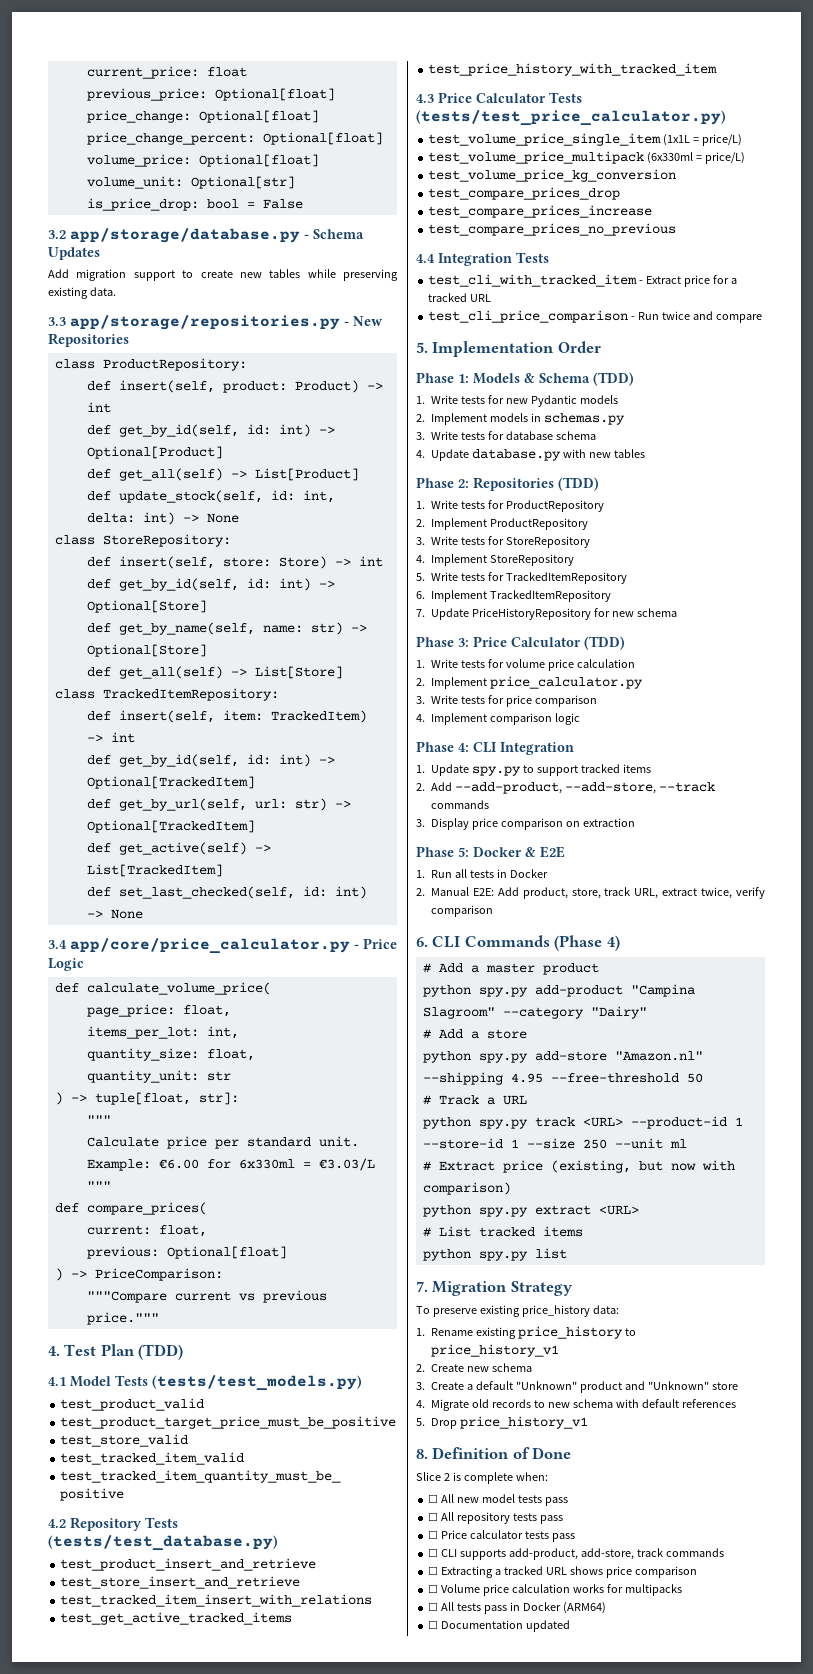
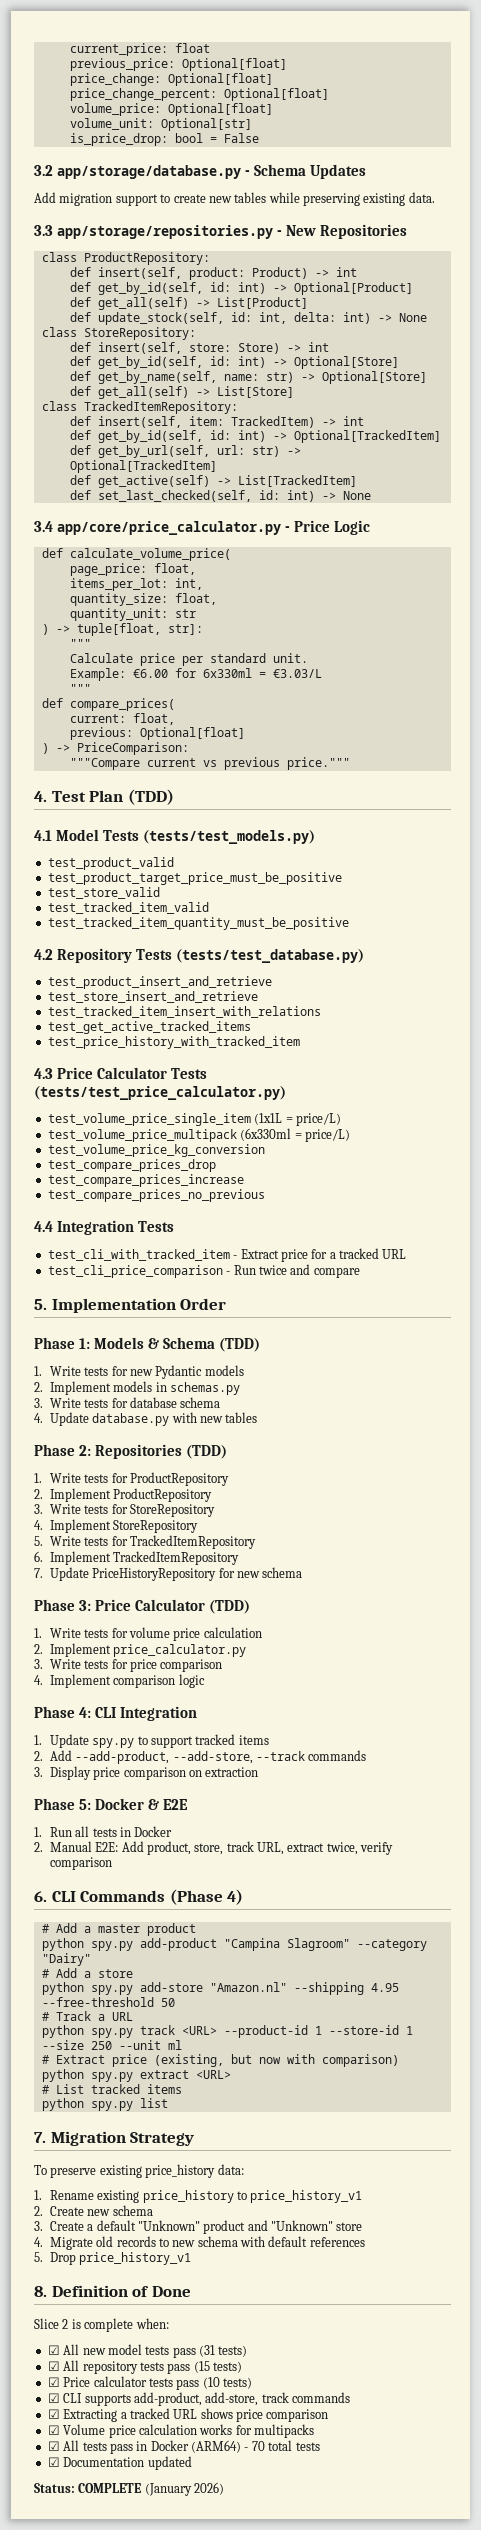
[428,1494,439,1503] ☐ -> [47,2345,60,2355] ☑
[428,1512,439,1521] // ☐ -> [199,2345,248,2357] [47,2361,60,2371] (31 tests) // ☑
[428,1530,439,1539] // ☐ -> [193,2361,242,2373] [47,2377,60,2387] (15 tests) // ☑
[428,1548,439,1557] // ☐ -> [202,2377,252,2389] [47,2393,60,2403] (10 tests) // ☑
[428,1566,439,1575] ☐ -> [47,2409,60,2419] ☑
[428,1584,439,1593] ☐ -> [47,2425,60,2435] ☑
[428,1602,439,1611] ☐ -> [47,2441,60,2451] ☑
[428,1620,571,1632] // ☐ Documentation updated -> [244,2440,320,2451] [47,2456,192,2470] [34,2482,225,2496] - 70 total tests // ☑ Documentation updated // Status: COMPLETE (January 2026)

